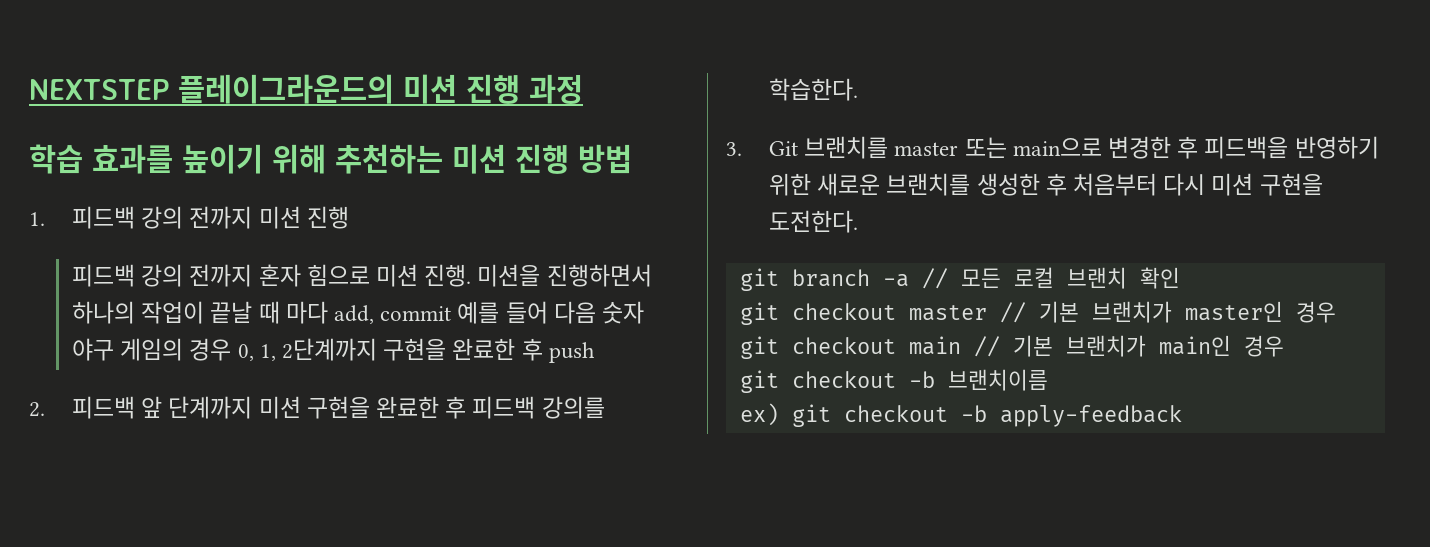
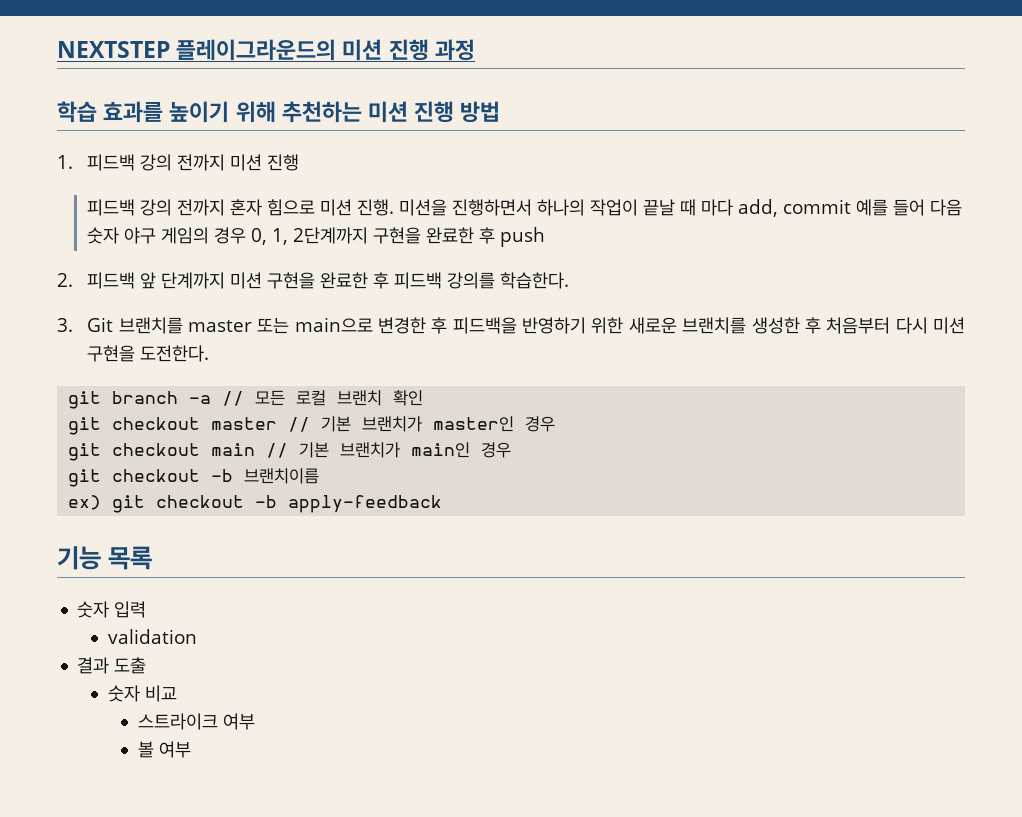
(1182, 416) none -> [57,546,153,570] [77,601,147,618] [107,629,197,644] [77,657,147,674] [107,685,177,702] [137,713,255,730] [137,741,191,758] // 기능 목록 // 숫자 입력 // validation // 결과 도출 // 숫자 비교 // 스트라이크 여부 // 볼 여부

